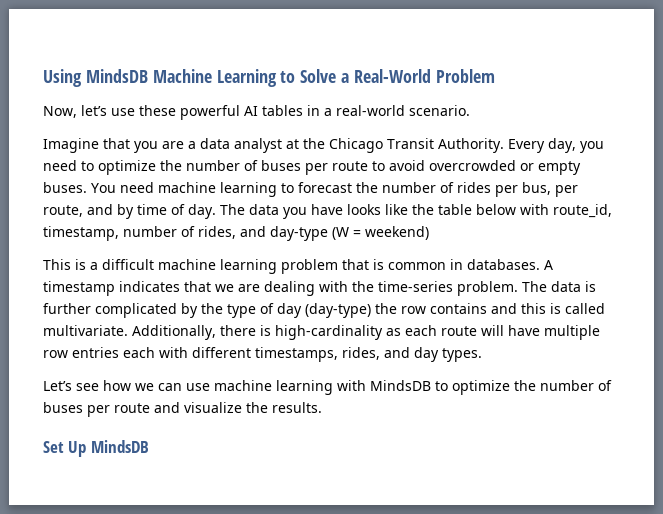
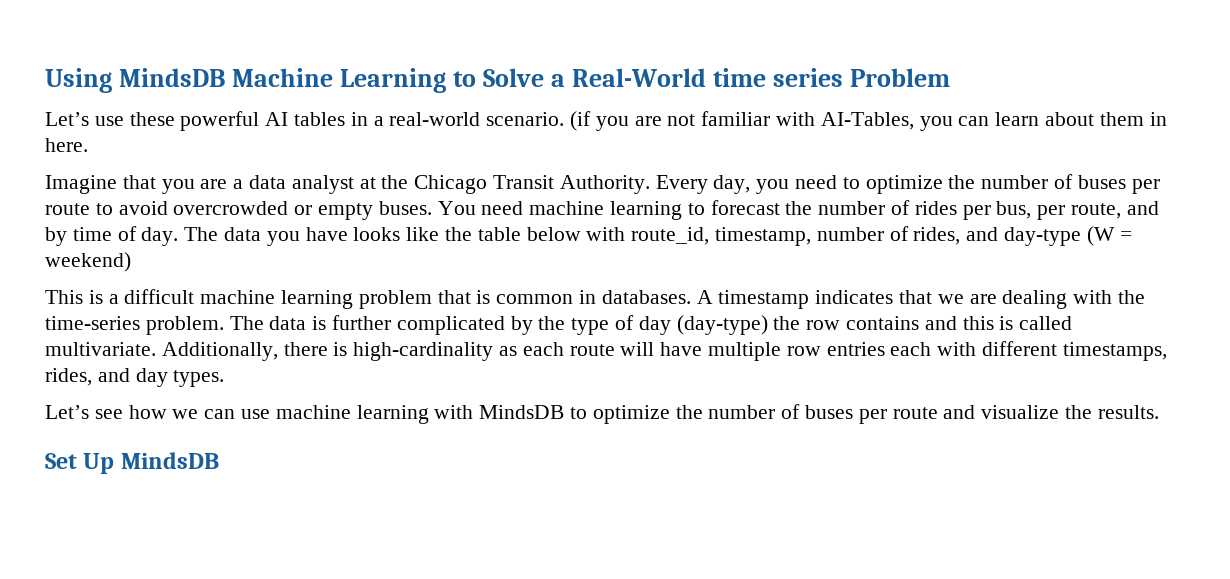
(432, 76) none -> [713,68,844,87] time series
[43,105,107,118] Now, let’s -> [45,112,89,126] Let’s
(470, 110) none -> [570,111,1167,131] [45,138,88,152] (if you are not familiar with AI-Tables, you can learn about them in here.

